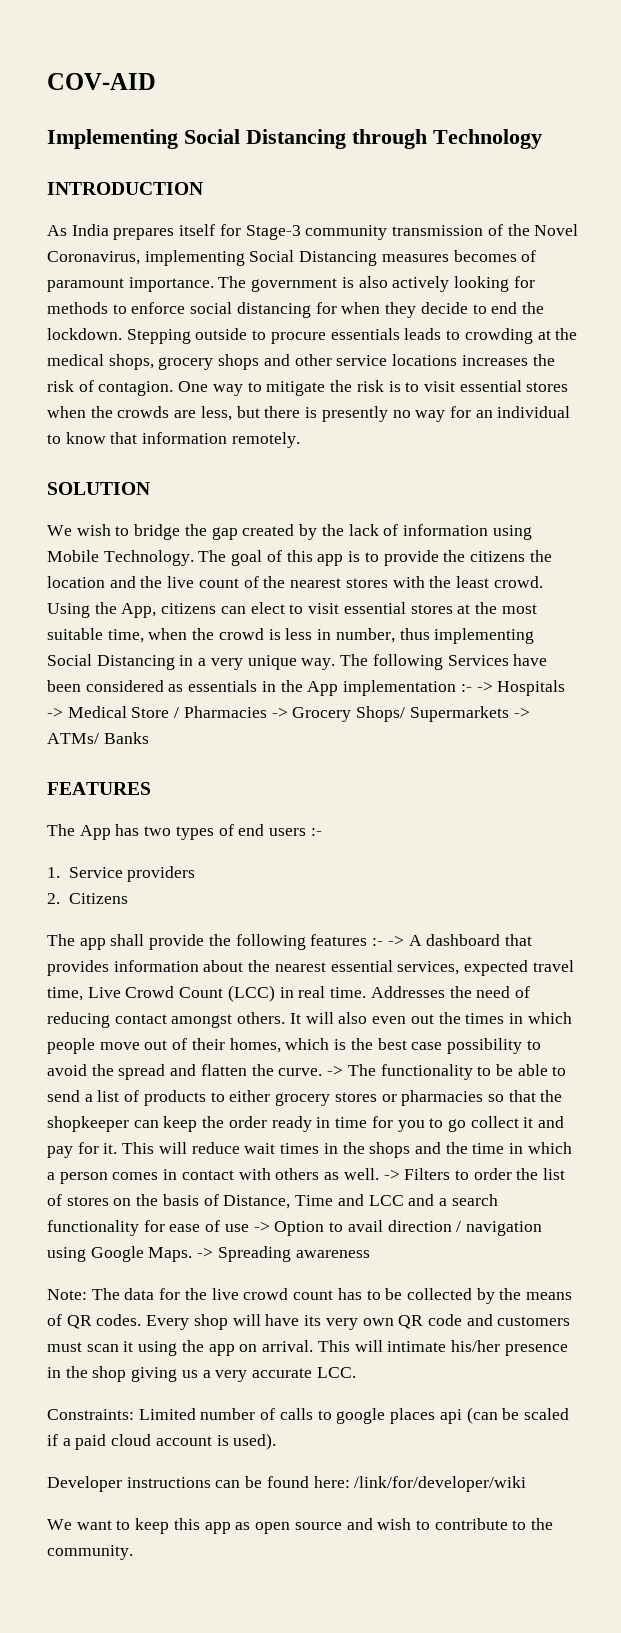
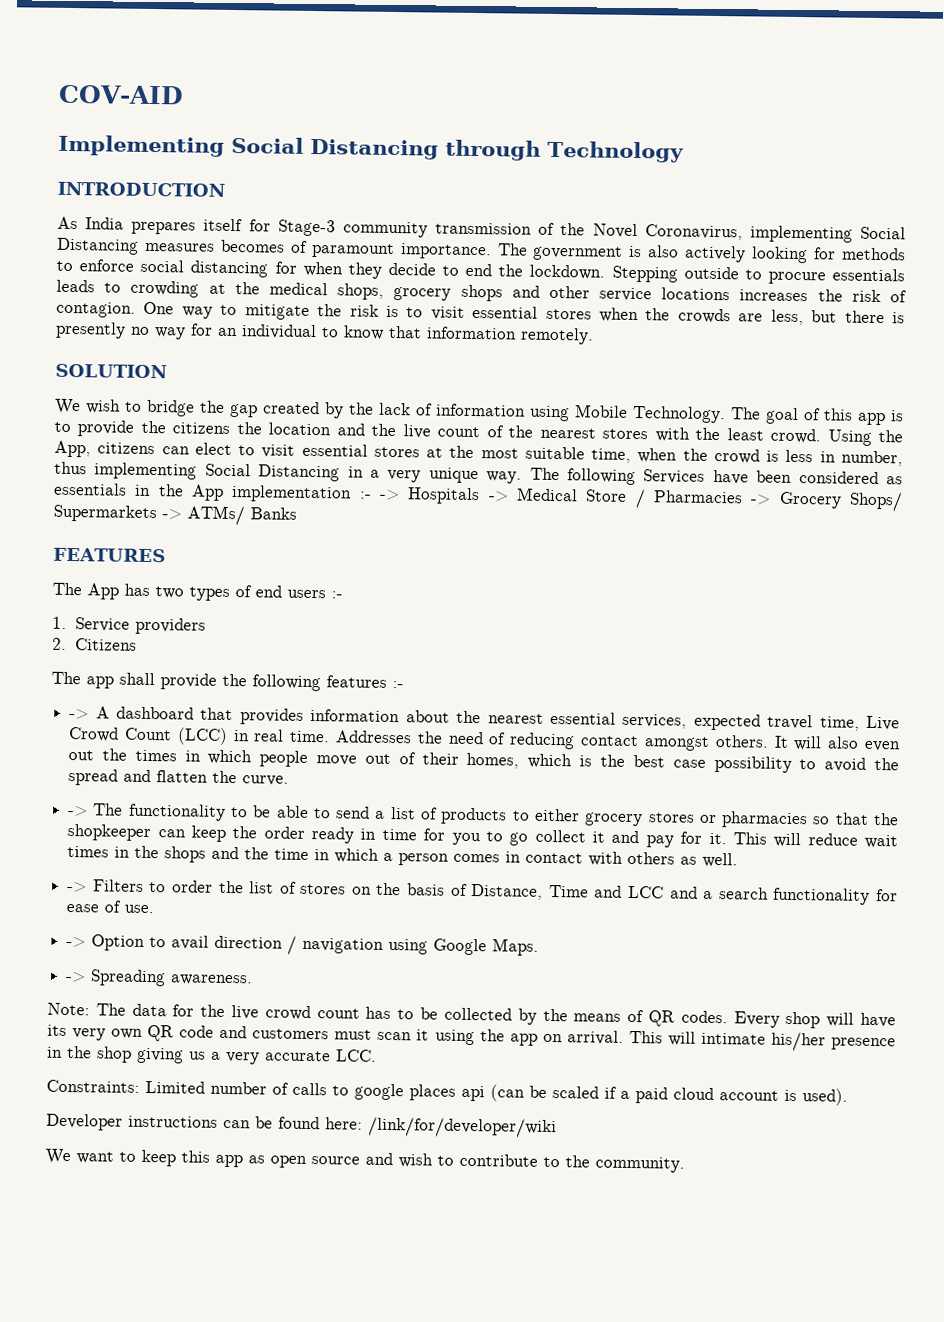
(384, 942) none -> (404, 685) //
(323, 1072) none -> (290, 780) //
(379, 1174) none -> (739, 860) //
[224,1224,249,1232] use -> [124,904,155,914] use. //
(193, 1254) none -> (540, 947) //
[295,1250,370,1258] awareness -> [170,974,254,986] awareness.

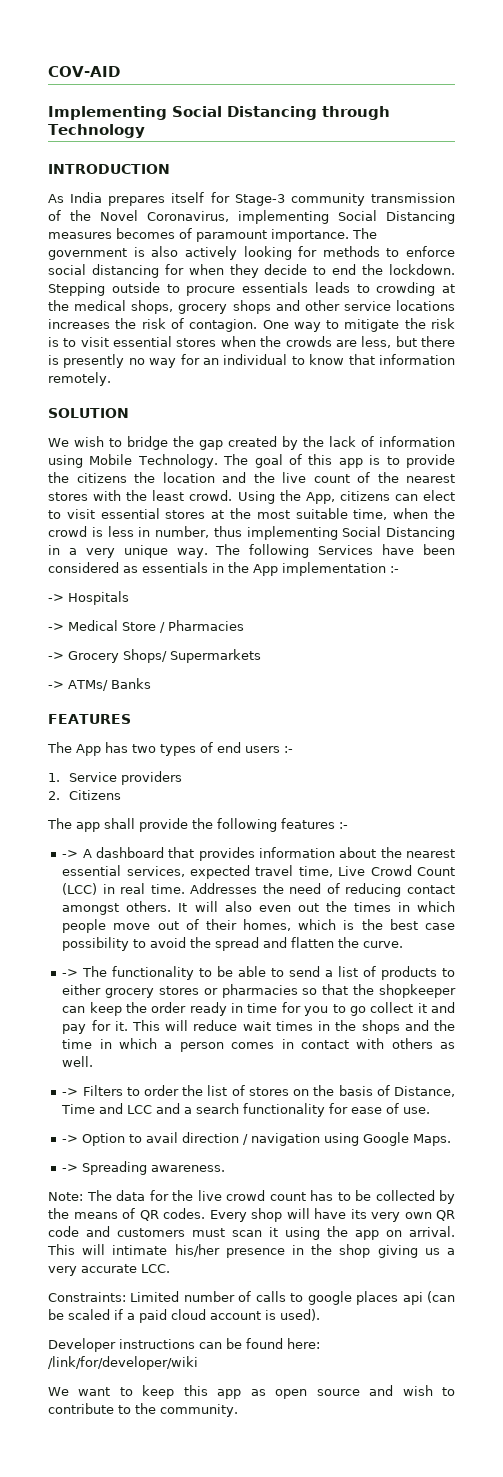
(372, 495) none -> (399, 569) //
(481, 496) none -> (129, 598) //
(744, 497) none -> (244, 625) //
(157, 513) none -> (261, 656) //

